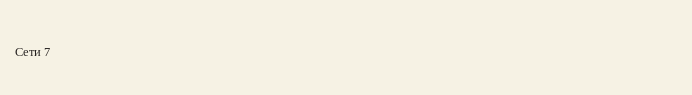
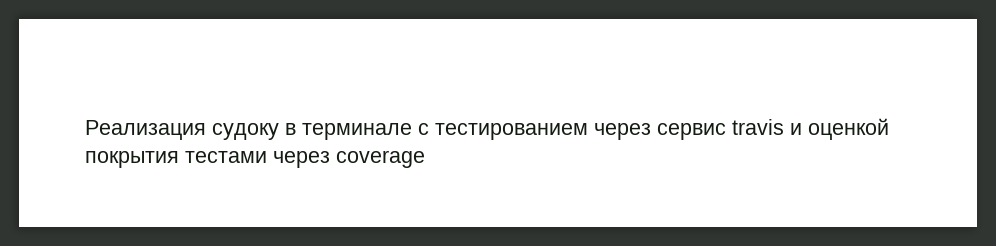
[15,48,51,56] Сети 7 -> [85,118,889,140] [85,150,425,168] Реализация судоку в терминале с тестированием через сервис travis и оценкой покрытия тестами через coverage

